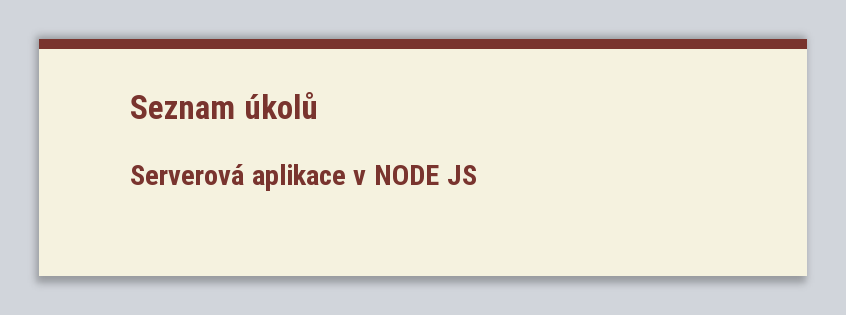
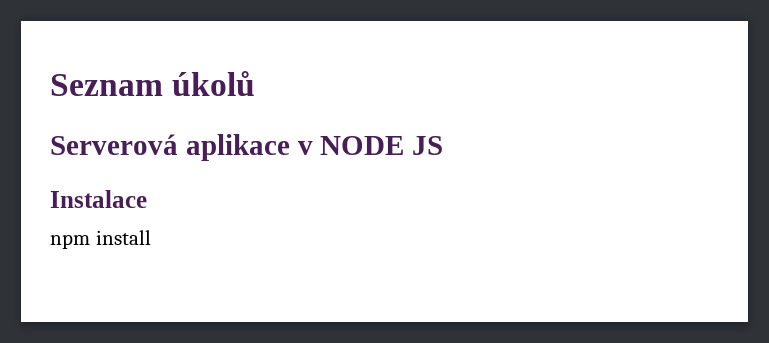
(477, 175) none -> [50,190,147,208] [50,230,151,249] // Instalace // npm install

